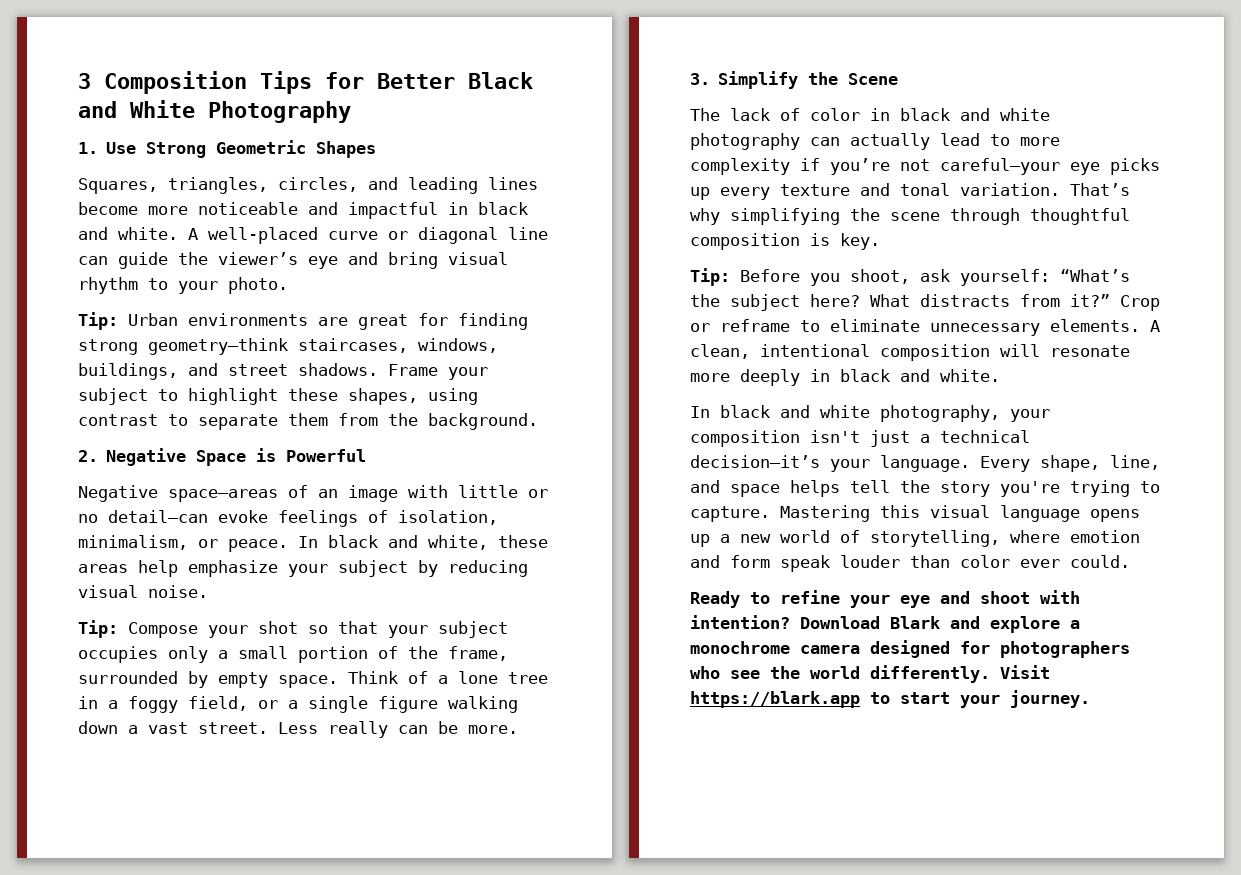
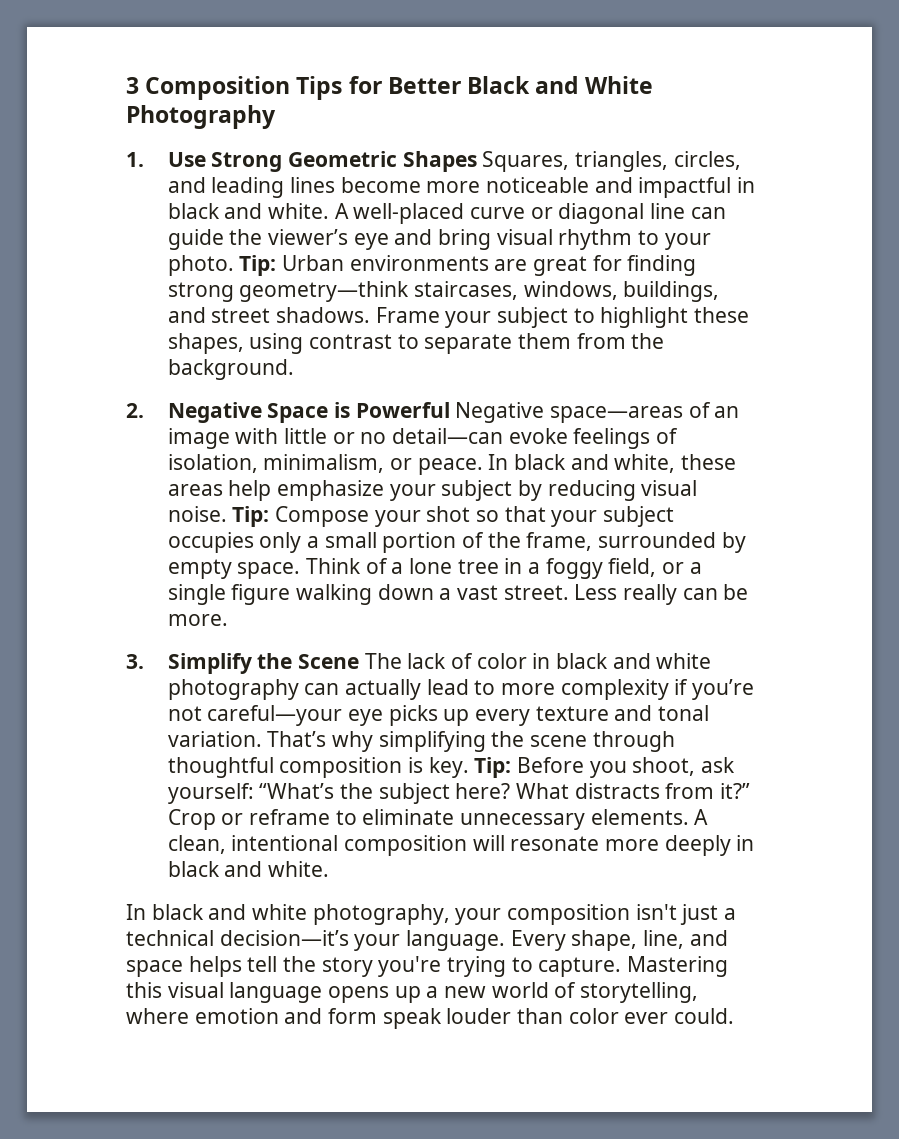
(377, 149) // -> (477, 161) none
(288, 285) // -> (234, 265) none
(367, 455) // -> (450, 410) none
(208, 591) // -> (227, 514) none
(899, 79) // -> (360, 661) none
(880, 241) // -> (469, 767) none
[690,590,1080,608] [690,615,1080,633] [690,640,1130,658] [690,665,1050,683] [690,690,1090,708] // Ready to refine your eye and shoot with intention? Download Blark and explore a monochrome camera designed for photographers who see the world differently. Visit https://blark.app to start your journey. -> (735, 1016) none

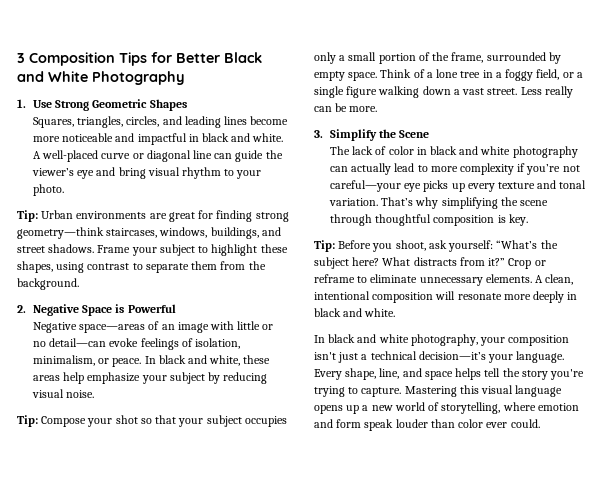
(477, 161) none -> (187, 105) //
(234, 265) none -> (64, 190) //
(450, 410) none -> (176, 308) //
(227, 514) none -> (95, 394) //
(360, 661) none -> (430, 134) //
(469, 767) none -> (528, 220) //

